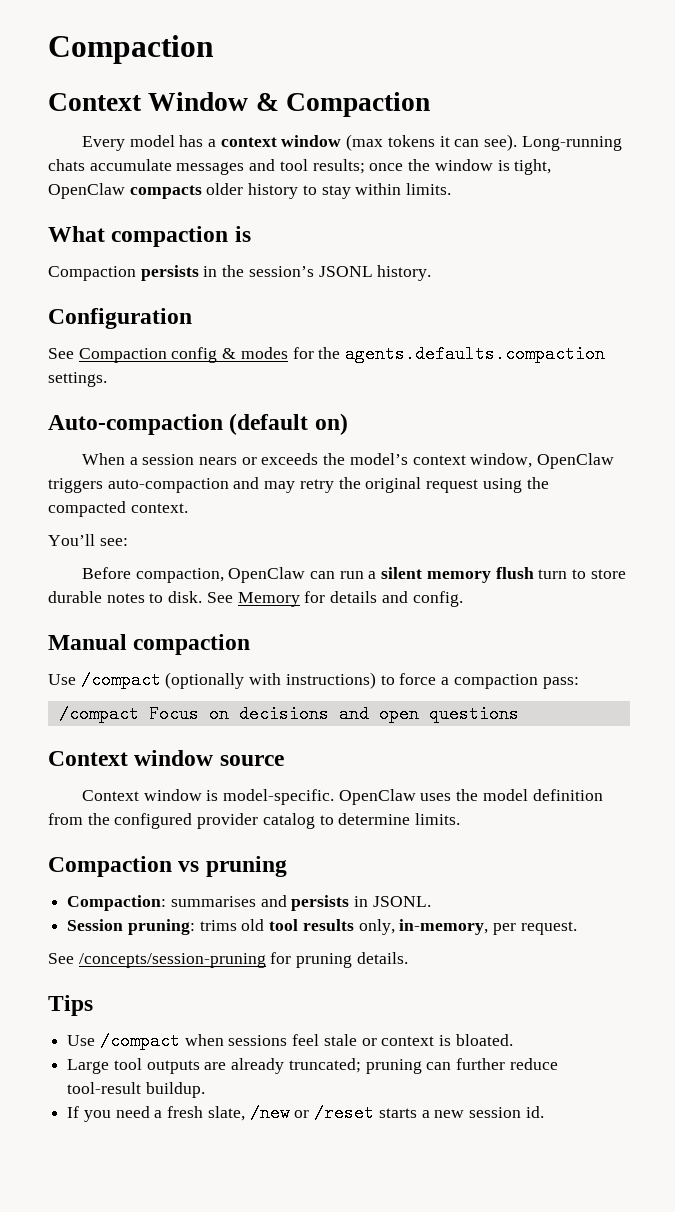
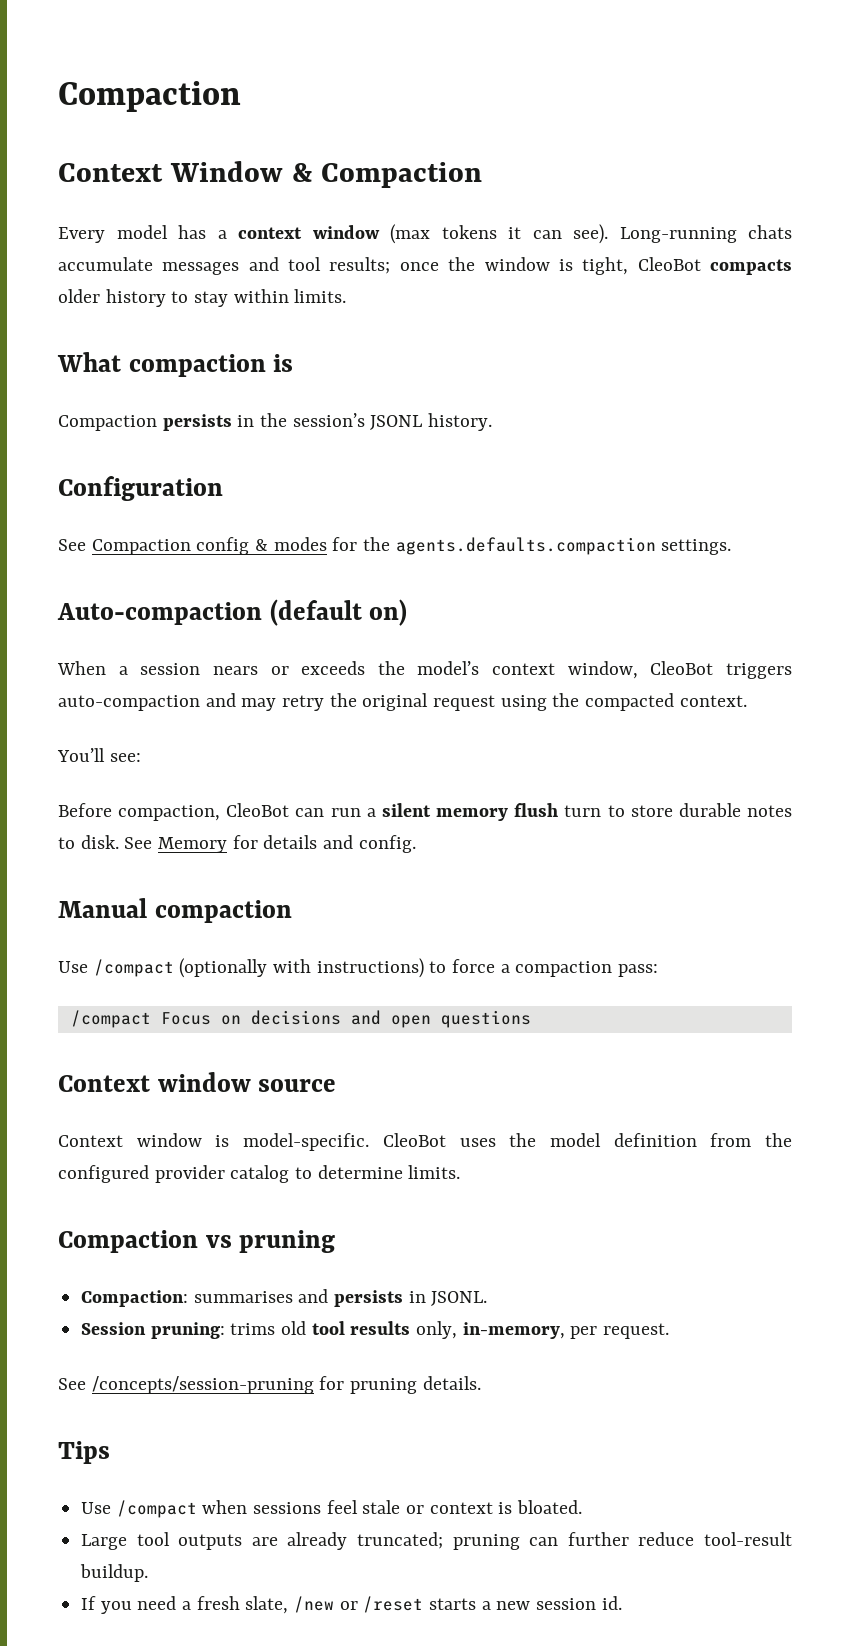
[48,183,125,199] OpenClaw -> [637,257,701,271] CleoBot
[537,453,615,469] OpenClaw -> [650,661,714,675] CleoBot
[228,567,306,583] OpenClaw -> [226,803,290,817] CleoBot
[338,789,416,805] OpenClaw -> [382,1133,446,1147] CleoBot

